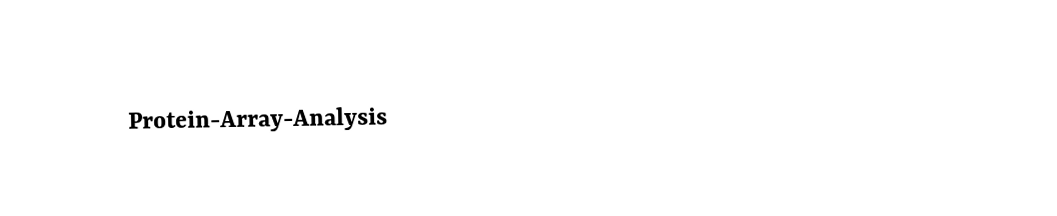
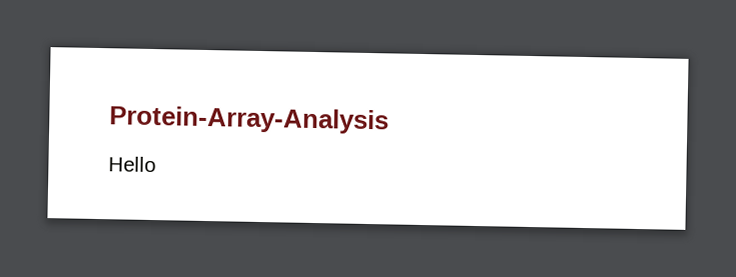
(388, 120) none -> [108,156,156,173] // Hello

